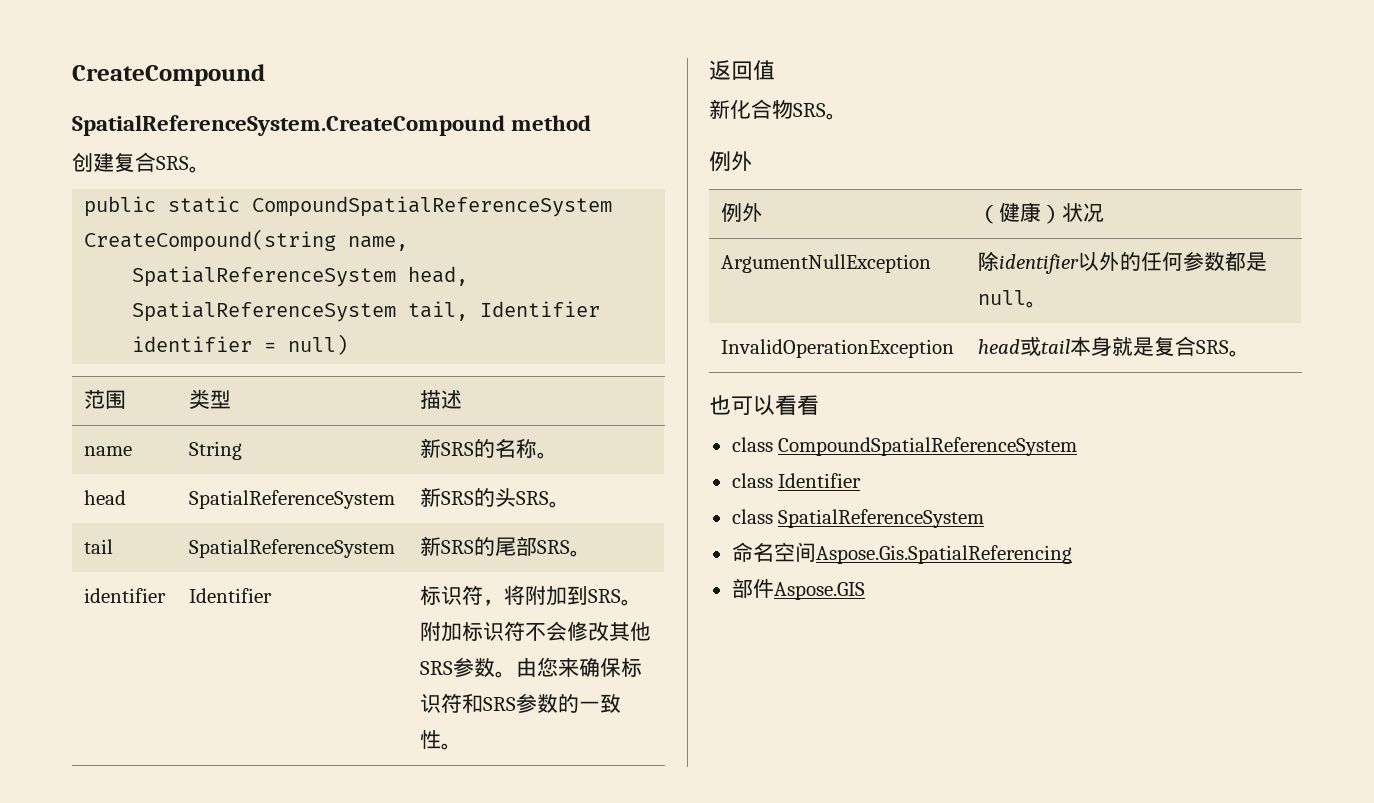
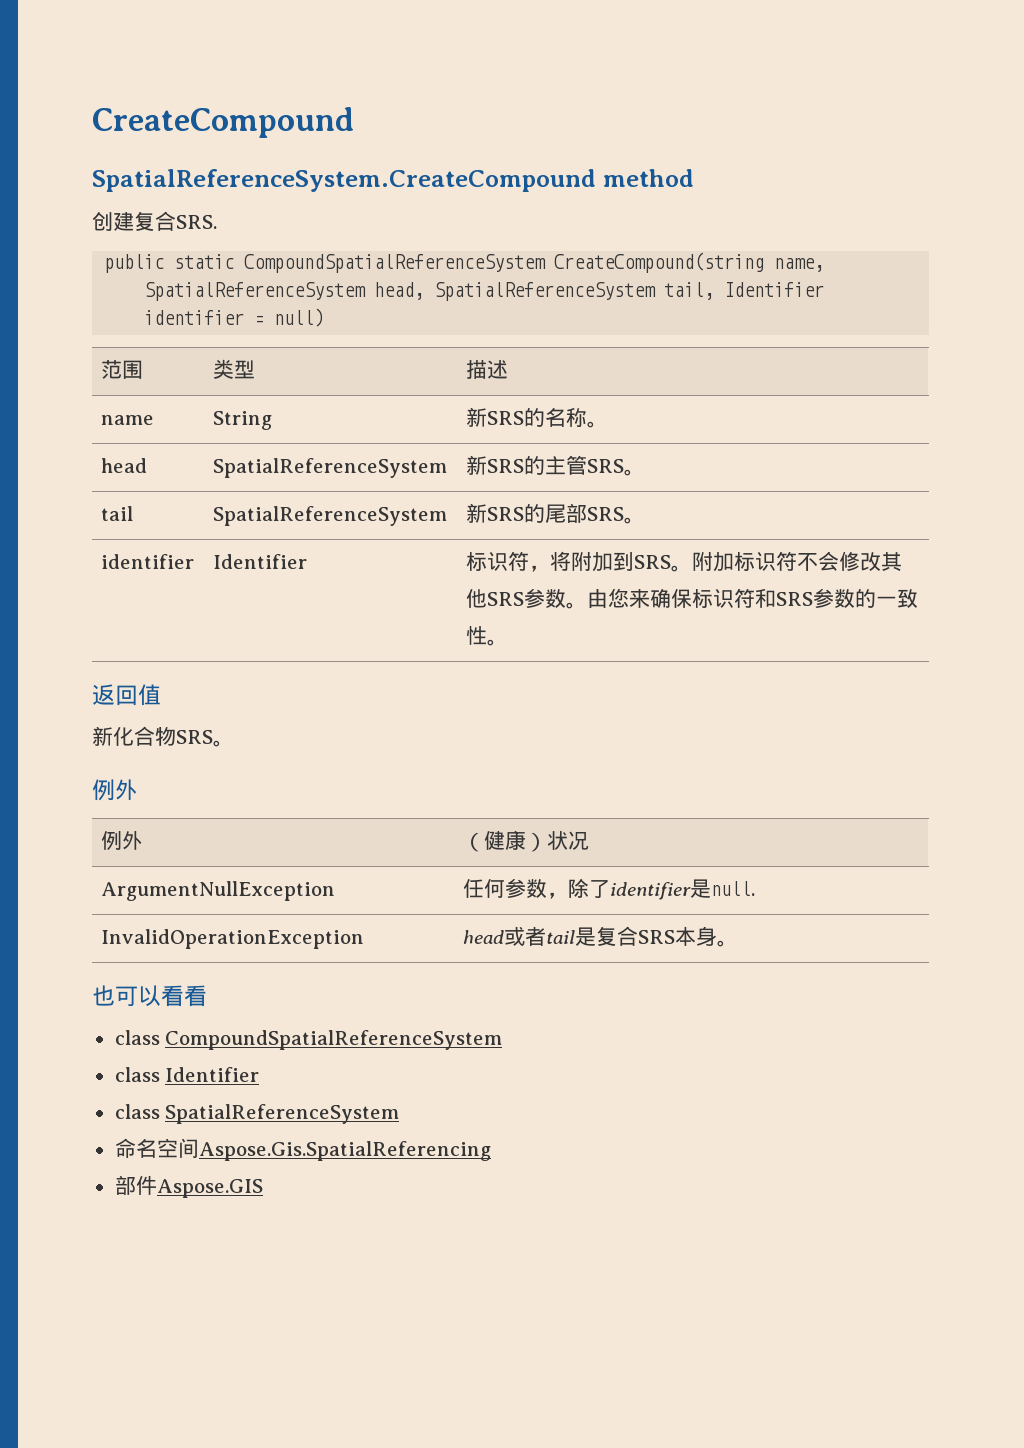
[156,156,210,173] SRS。 -> [176,215,217,229] SRS.
[494,488,516,507] 头 -> [545,455,588,475] 主管
[977,251,1267,274] [977,290,1047,308] 除identifier以外的任何参数都是null。 -> [463,878,756,900] 任何参数，除了identifier是null.
[1040,336,1133,356] tail本身就 -> [525,926,576,946] 者tail
(1229, 347) none -> [675,926,718,946] 本身

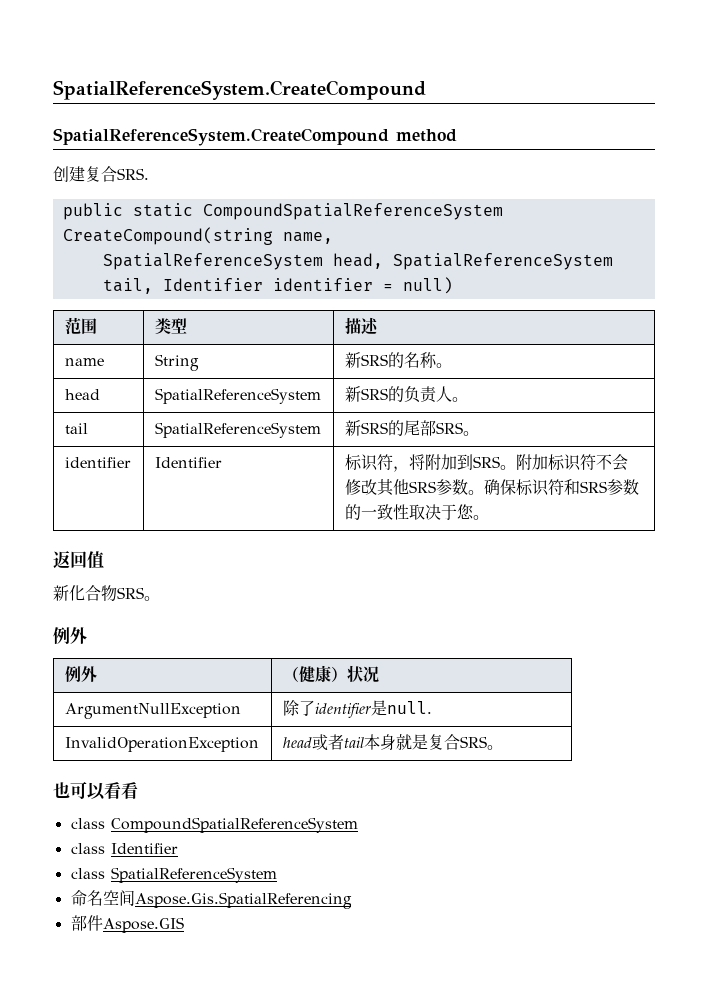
[92,107,354,138] CreateCompound -> [53,80,426,100] SpatialReferenceSystem.CreateCompound
[545,455,625,475] 主管SRS -> [403,386,452,403] 负责人
[587,588,651,608] 由您来 -> (484, 492) none
(488, 635) none -> [408,504,474,520] 取决于您
[463,878,569,899] 任何参数， -> (241, 711) none
(576, 937) none -> [363,734,412,750] 本身就
[675,926,718,946] 本身 -> (487, 742) none

